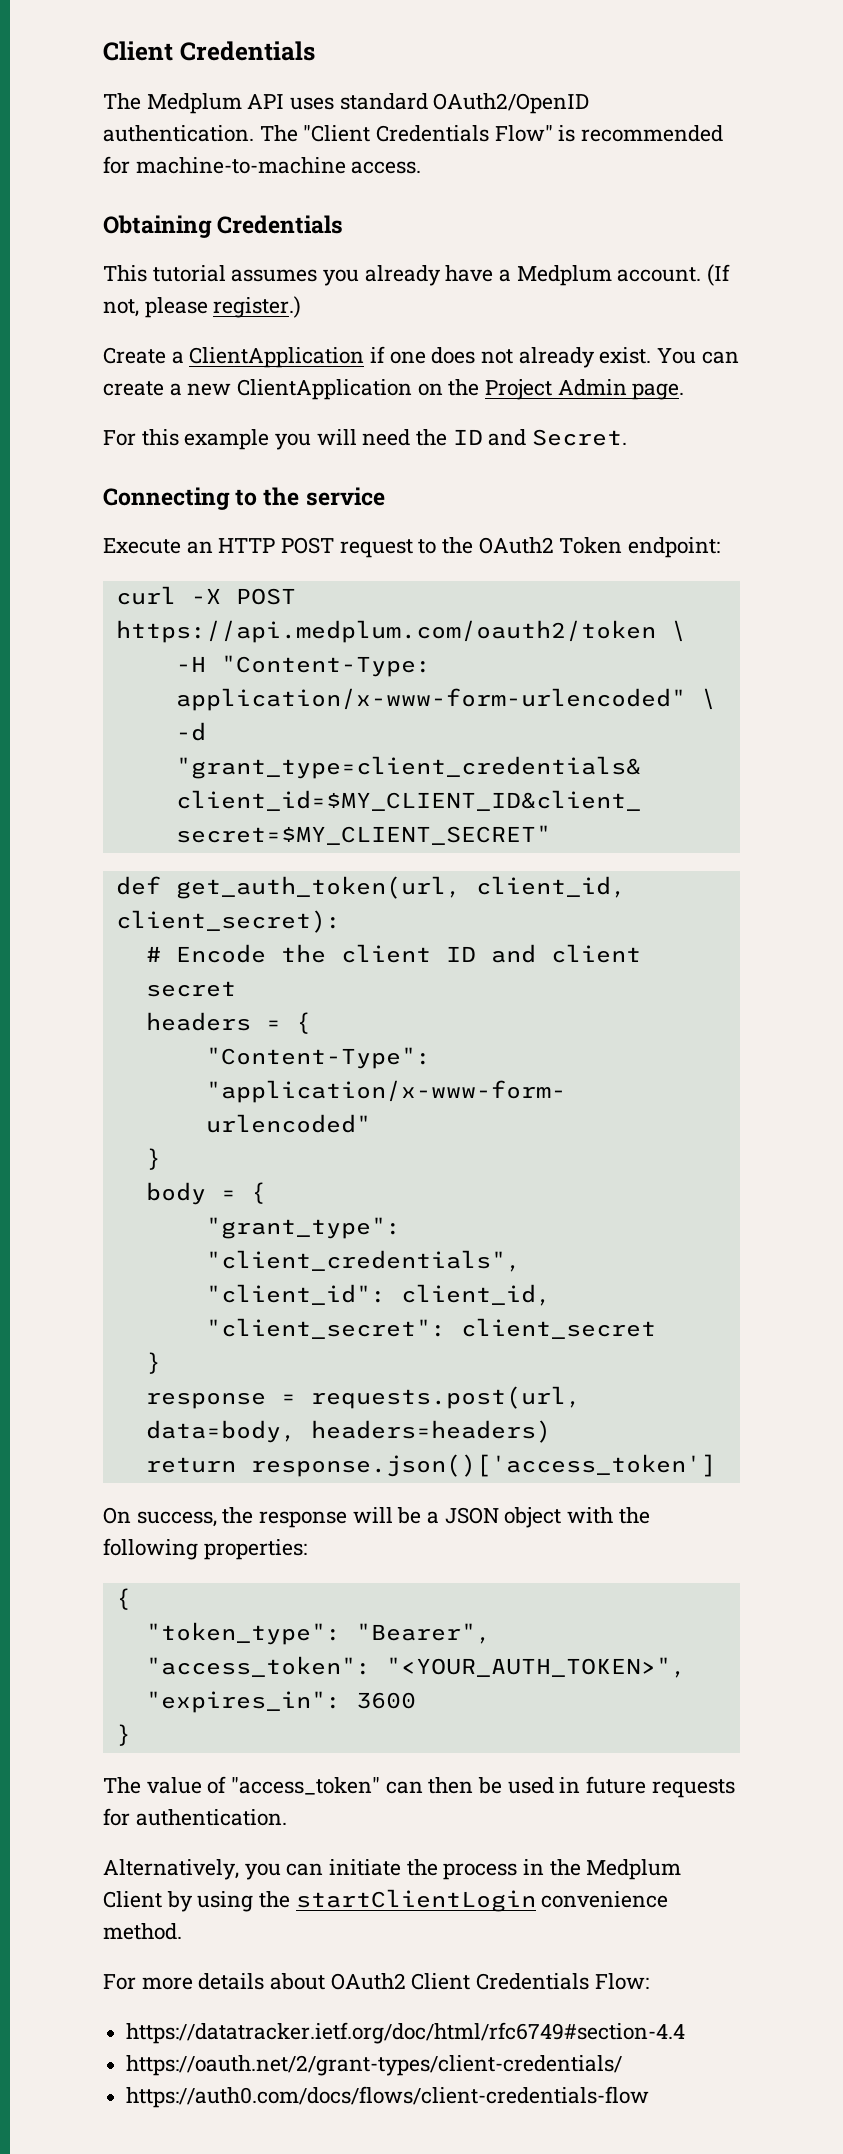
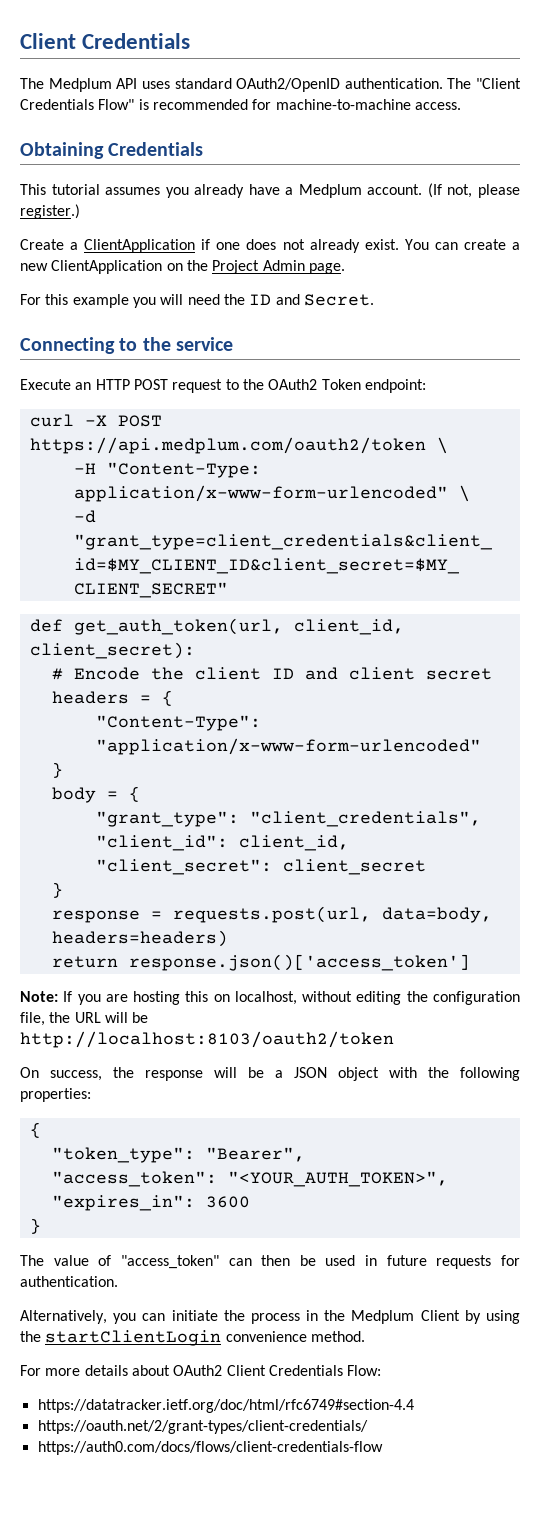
(716, 1465) none -> [20,991,520,1005] [20,1012,149,1026] [20,1031,394,1048] // Note: If you are hosting this on localhost, without editing the configuration file, the URL will be http://localhost:8103/oauth2/token

